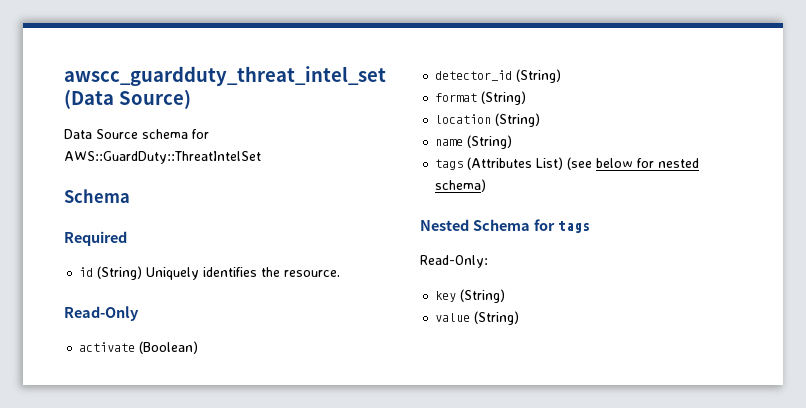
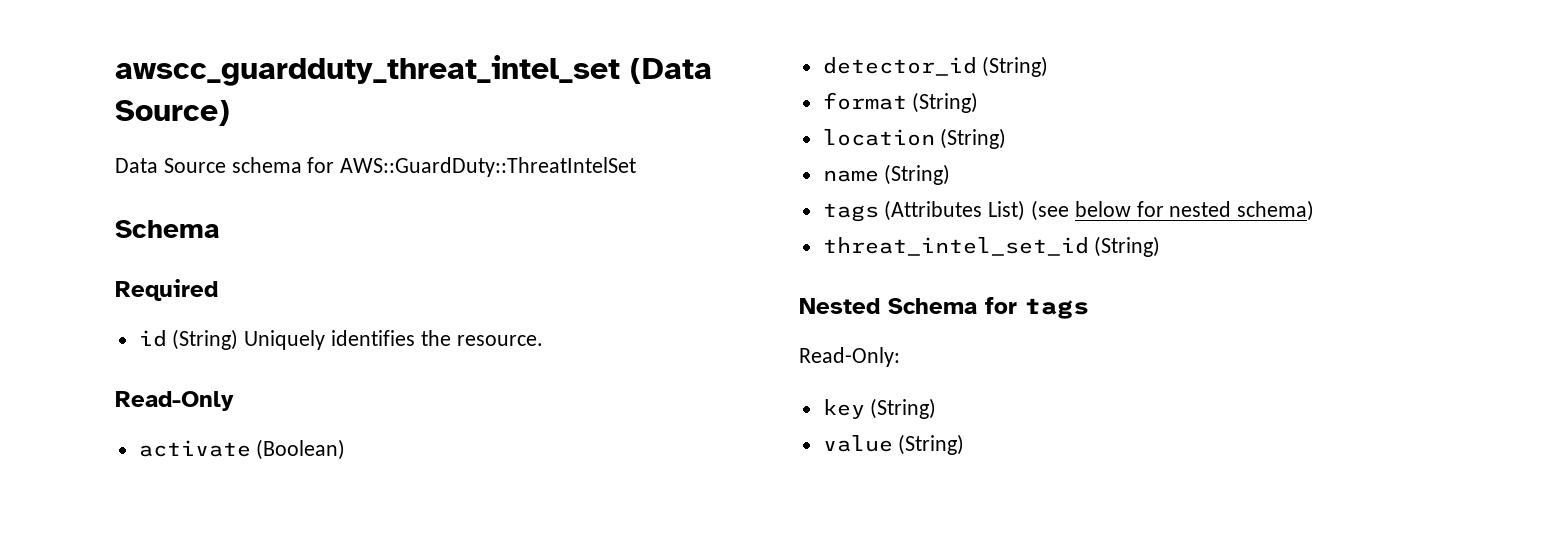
(487, 185) none -> [822,236,1161,257] // threat_intel_set_id (String)

